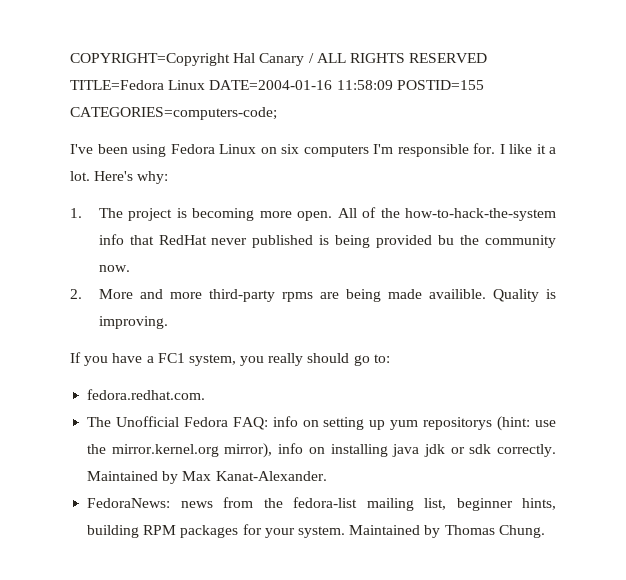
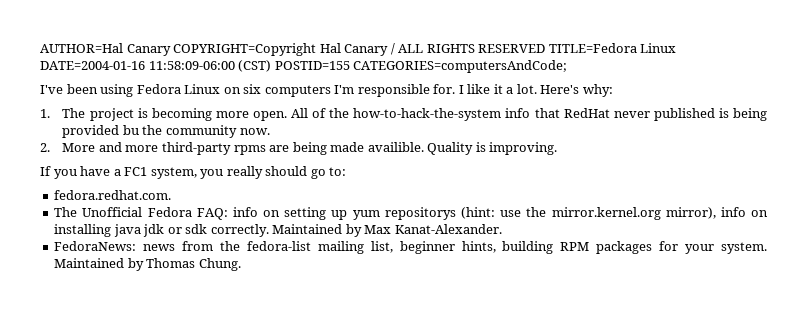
(70, 59) none -> [40,43,171,56] AUTHOR=Hal Canary
[336,80,484,90] [70,107,277,120] 11:58:09 POSTID=155 CATEGORIES=computers-code; -> [148,60,568,73] 11:58:09-06:00 (CST) POSTID=155 CATEGORIES=computersAndCode;

